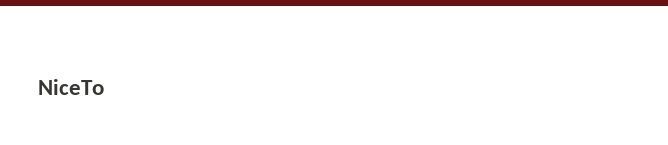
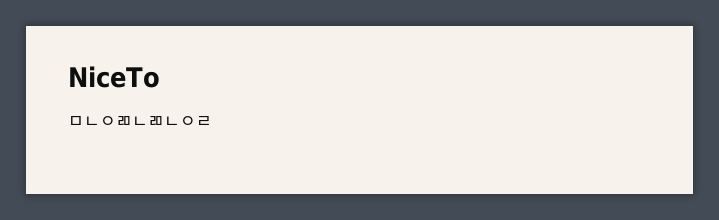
(104, 87) none -> [68,116,212,127] // ㅁㄴㅇㄻㄴㄻㄴㅇㄹ

